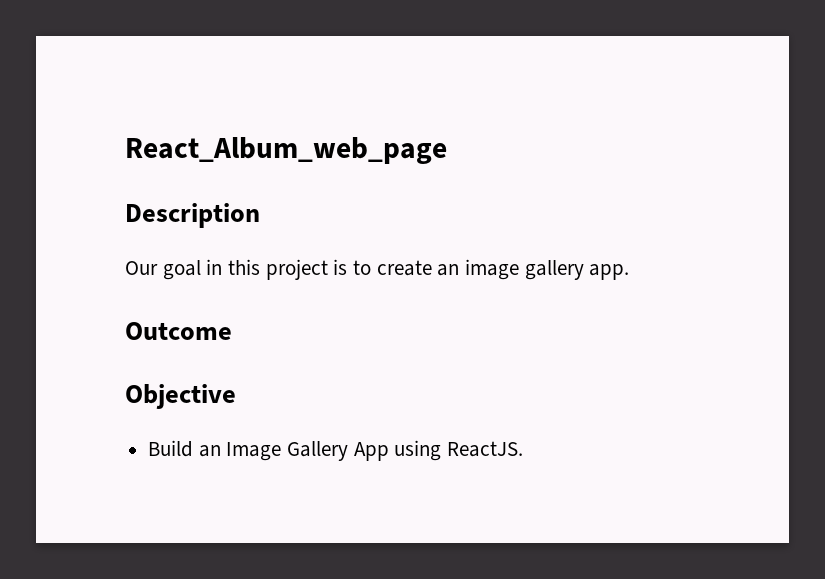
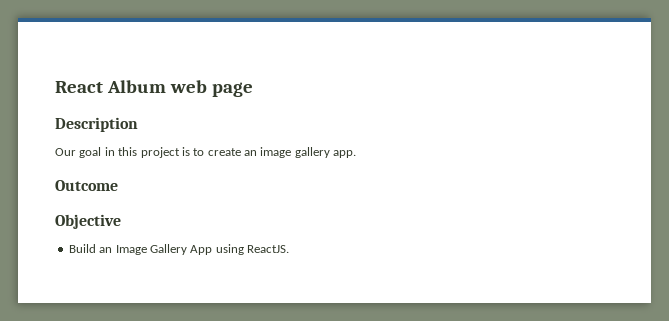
[125,137,447,164] React_Album_web_page -> [55,80,253,97] React Album web page

